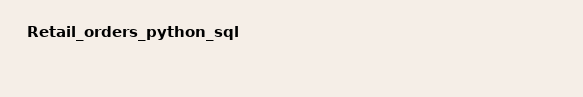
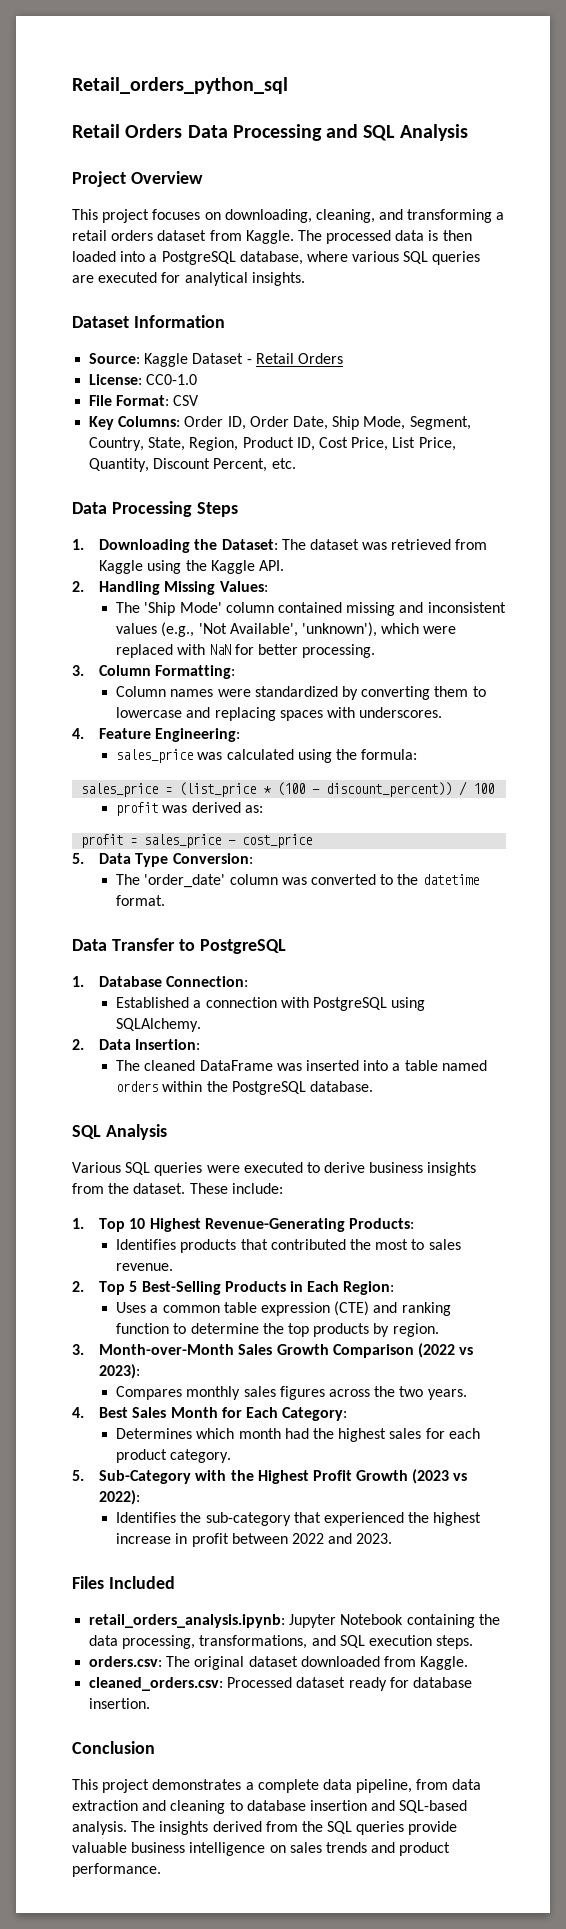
(239, 33) none -> [72,124,468,141] [72,171,203,187] [72,209,505,223] [72,230,472,244] [72,251,481,265] [72,272,305,286] [72,315,225,328] [89,353,343,367] [89,374,198,385] [89,395,200,406] [89,416,471,430] [89,437,456,451] [89,458,296,472] [72,501,238,517] [72,539,488,553] [99,560,284,574] [72,581,268,595] [116,602,506,616] [116,622,457,637] [116,644,376,658] [72,665,236,679] [116,686,486,700] [116,707,443,721] [72,728,241,742] [116,749,418,763] [81,781,495,797] [116,802,263,816] [81,834,313,848] [72,853,253,867] [116,874,479,888] [116,895,166,906] [72,938,286,954] [72,976,249,987] [116,997,426,1011] [116,1018,202,1032] [72,1039,201,1050] [116,1060,487,1071] [116,1081,373,1095] [72,1124,167,1140] [72,1162,477,1176] [72,1183,283,1194] [72,1218,414,1232] [116,1239,461,1253] [116,1263,174,1271] [72,1281,395,1295] [116,1301,451,1316] [116,1323,439,1337] [72,1343,474,1358] [99,1364,141,1379] [116,1386,467,1400] [72,1407,348,1421] [116,1428,480,1442] [116,1449,232,1463] [72,1469,468,1484] [99,1490,141,1505] [116,1512,482,1526] [116,1533,393,1547] [72,1576,175,1589] [89,1614,500,1628] [89,1635,474,1649] [89,1656,469,1670] [89,1677,472,1691] [89,1698,151,1709] [72,1741,155,1754] [72,1779,482,1793] [72,1800,468,1814] [72,1821,458,1835] [72,1842,451,1856] [72,1863,161,1877] // Retail Orders Data Processing and SQL Analysis // Project Overview // This project focuses on downloading, cleaning, and transforming a retail orders dataset from Kaggle. The processed data is then loaded into a PostgreSQL database, where various SQL queries are executed for analytical insights. // Dataset Information // Source: Kaggle Dataset - Retail Orders // License: CC0-1.0 // File Format: CSV // Key Columns: Order ID, Order Date, Ship Mode, Segment, Country, State, Region, Product ID, Cost Price, List Price, Quantity, Discount Percent, etc. // Data Processing Steps // 1. Downloading the Dataset: The dataset was retrieved from Kaggle using the Kaggle API. // 2. Handling Missing Values: // The 'Ship Mode' column contained missing and inconsistent values (e.g., 'Not Available', 'unknown'), which were replaced with NaN for better processing. // 3. Column Formatting: // Column names were standardized by converting them to lowercase and replacing spaces with underscores. // 4. Feature Engineering: // sales_price was calculated using the formula: // sales_price = (list_price * (100 - discount_percent)) / 100 // profit was derived as: // profit = sales_price - cost_price // 5. Data Type Conversion: // The 'order_date' column was converted to the datetime format. // Data Transfer to PostgreSQL // 1. Database Connection: // Established a connection with PostgreSQL using SQLAlchemy. // 2. Data Insertion: // The cleaned DataFrame was inserted into a table named orders within the PostgreSQL database. // SQL Analysis // Various SQL queries were executed to derive business insights from the dataset. These include: // 1. Top 10 Highest Revenue-Generating Products: // Identifies products that contributed the most to sales revenue. // 2. Top 5 Best-Selling Products in Each Region: // Uses a common table expression (CTE) and ranking function to determine the top products by region. // 3. Month-over-Month Sales Growth Comparison (2022 vs 2023): // Compares monthly sales figures across the two years. // 4. Best Sales Month for Each Category: // Determines which month had the highest sales for each product category. // 5. Sub-Category with the Highest Profit Growth (2023 vs 2022): // Identifies the sub-category that experienced the highest increase in profit between 2022 and 2023. // Files Included // retail_orders_analysis.ipynb: Jupyter Notebook containing the data processing, transformations, and SQL execution steps. // orders.csv: The original dataset downloaded from Kaggle. // cleaned_orders.csv: Processed dataset ready for database insertion. // Conclusion // This project demonstrates a complete data pipeline, from data extraction and cleaning to database insertion and SQL-based analysis. The insights derived from the SQL queries provide valuable business intelligence on sales trends and product performance.

